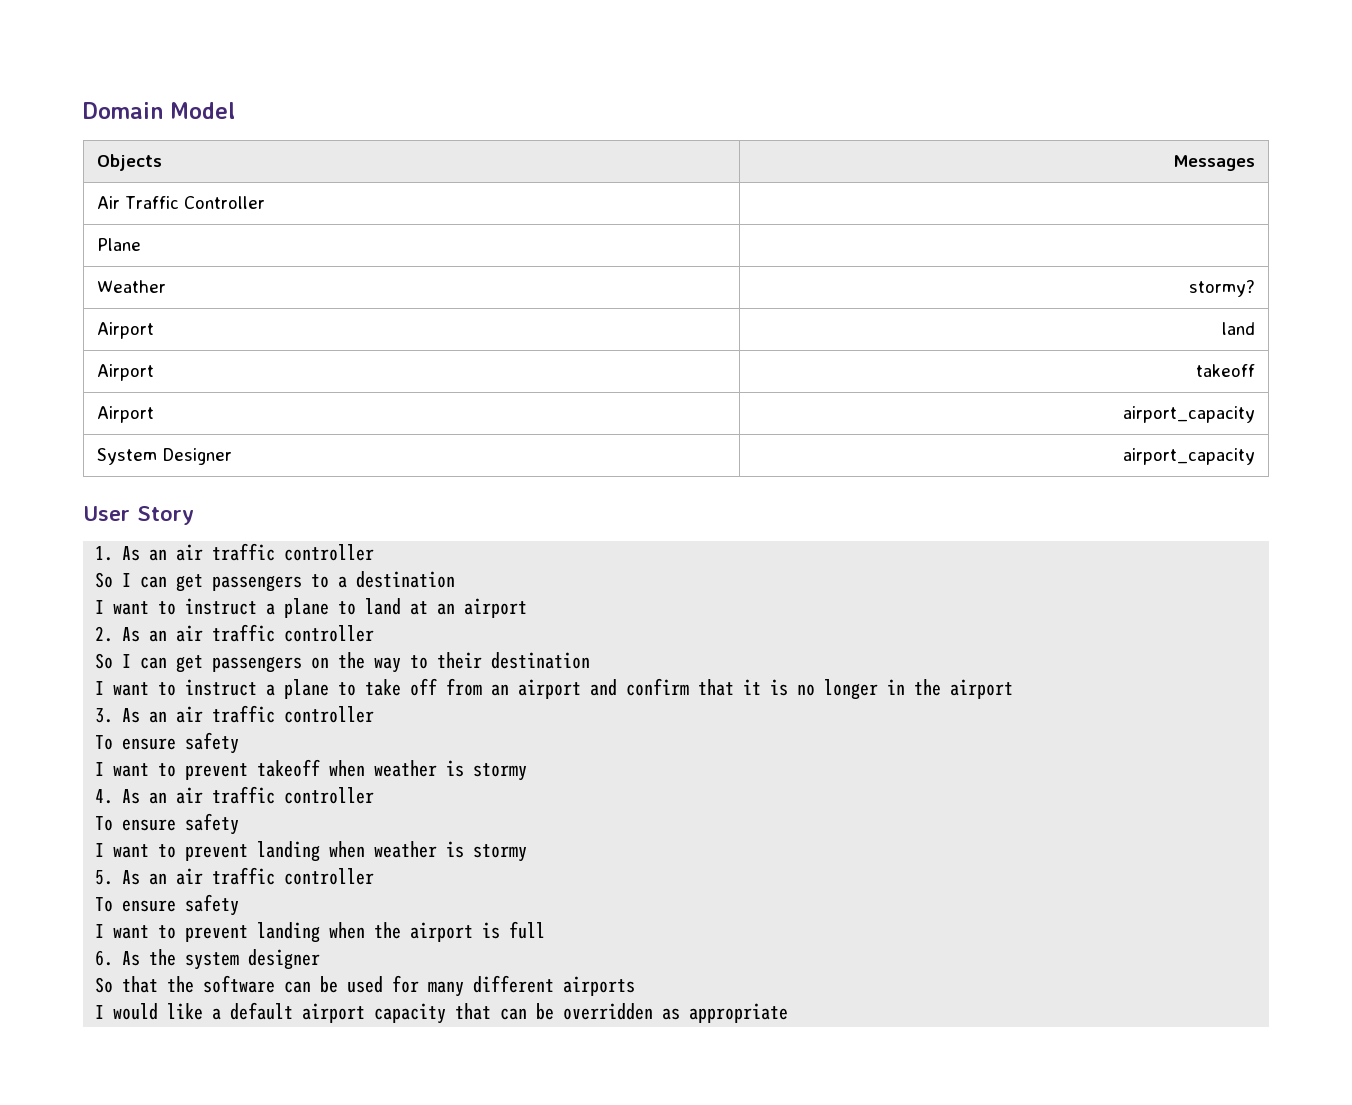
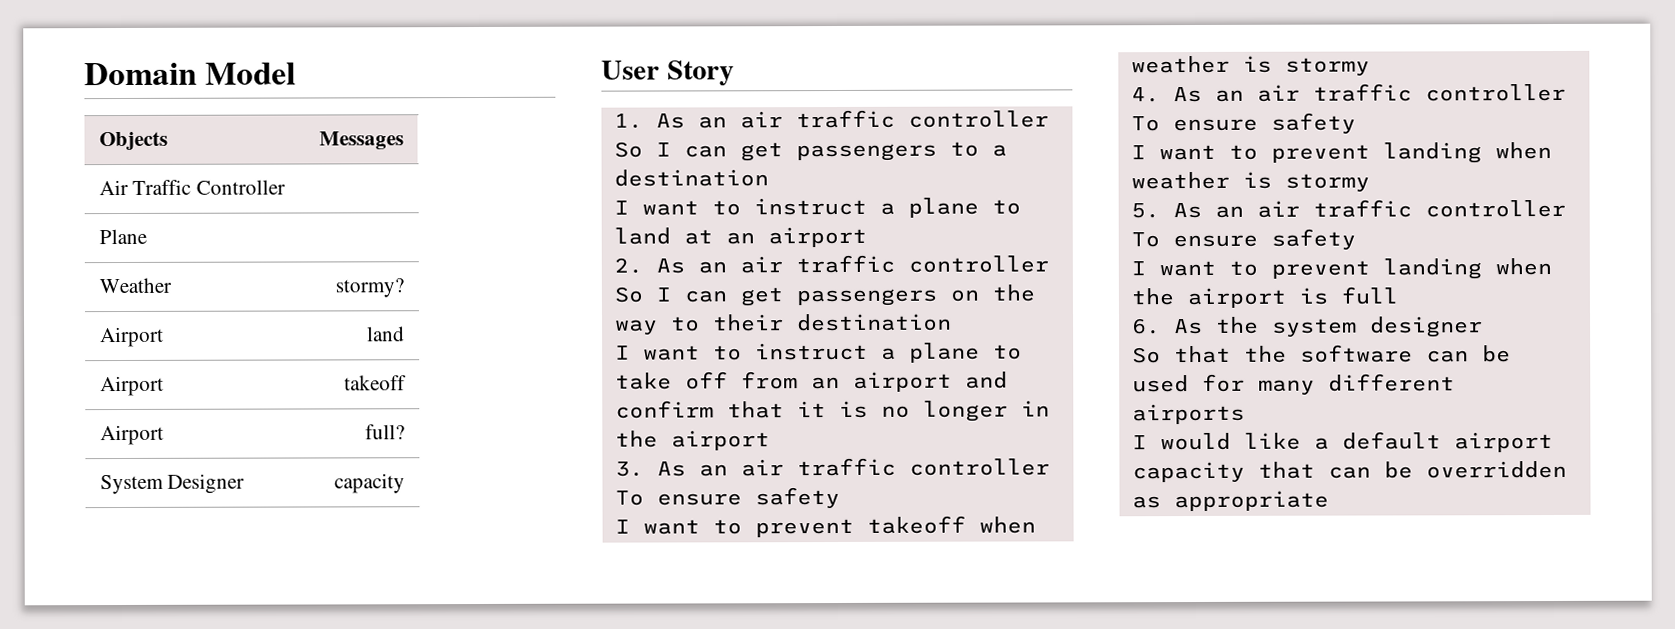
[1123,406,1256,423] airport_capacity -> [365,424,406,440] full?
[1123,448,1256,465] airport_capacity -> [334,473,406,494] capacity

